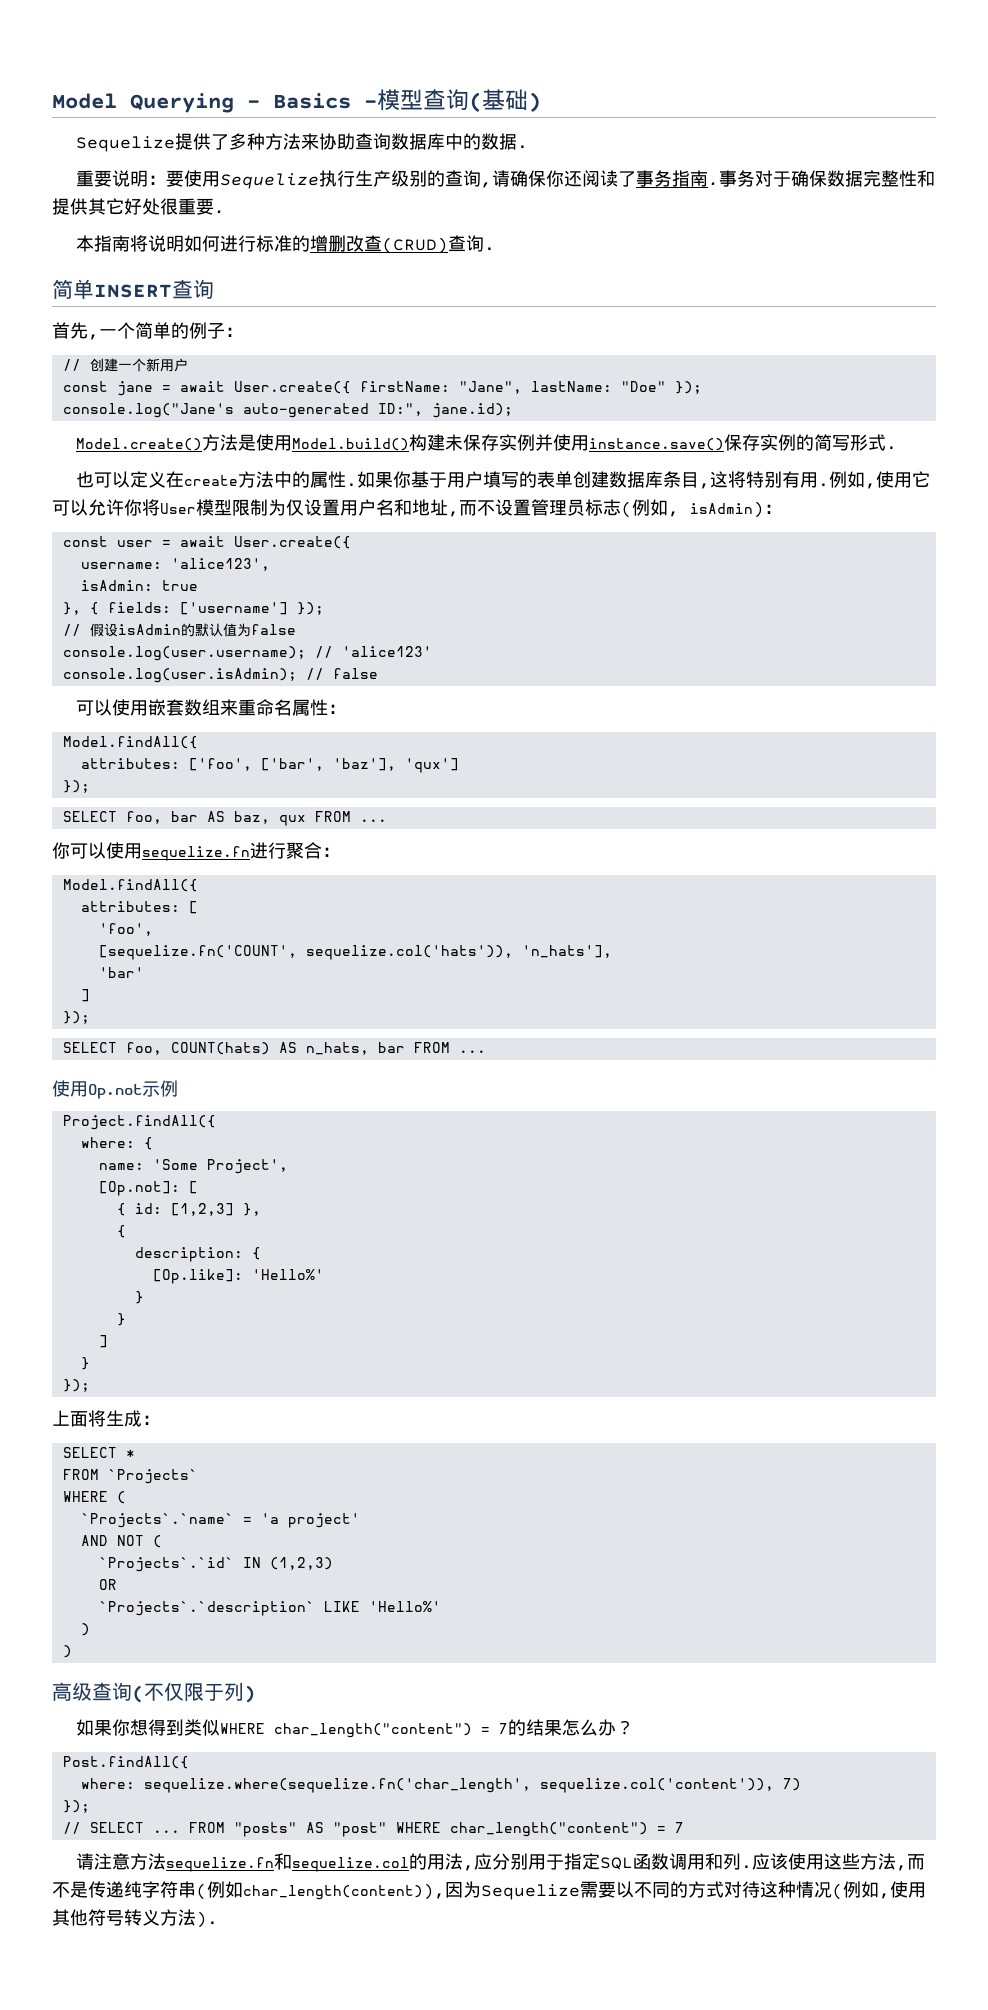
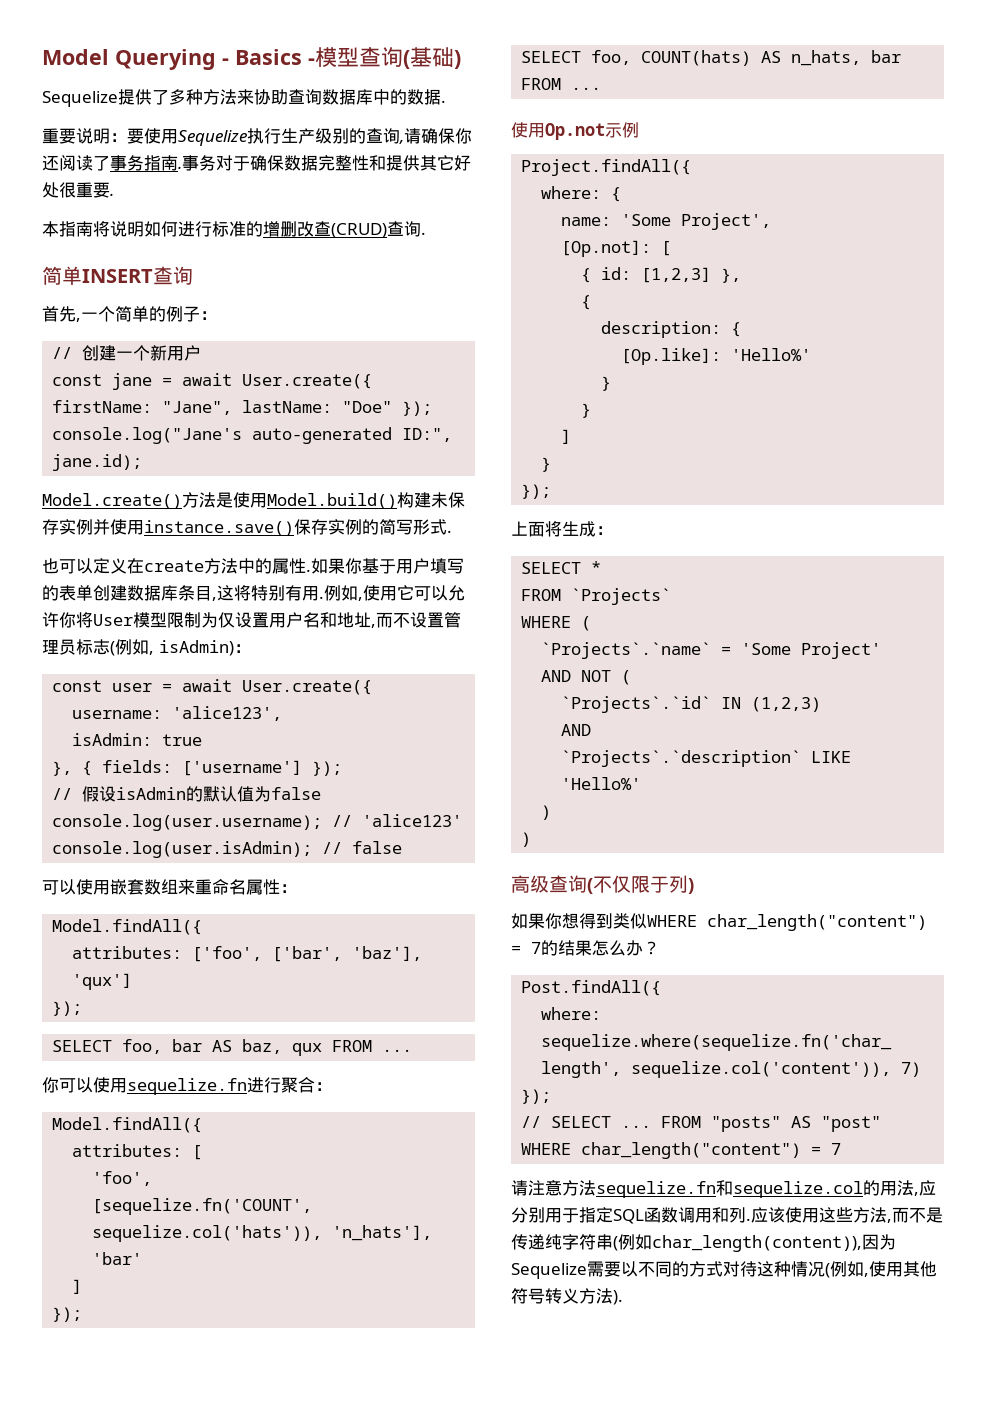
[260,1513,360,1528] 'a project' -> [741,642,882,659] 'Some Project'
[98,1579,117,1590] OR -> [561,724,592,736] AND

